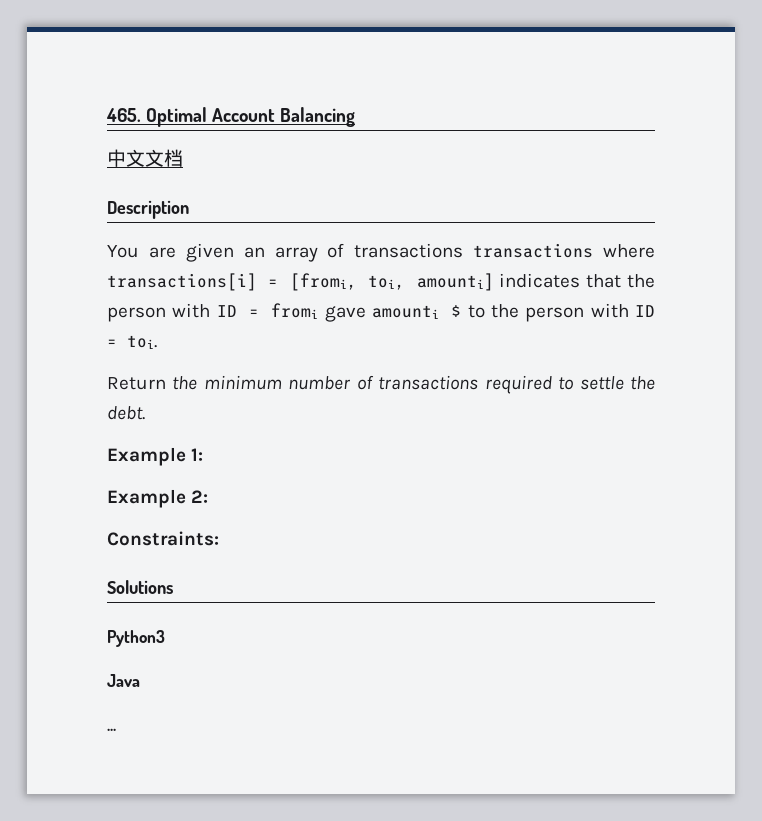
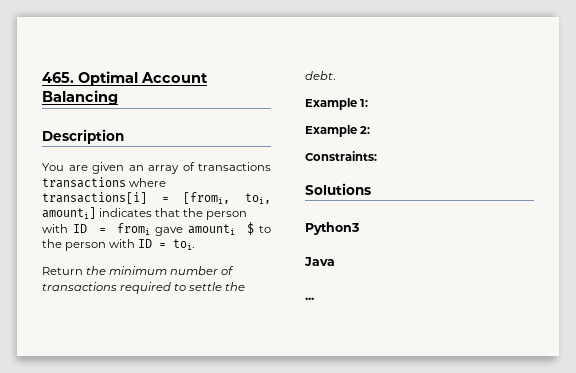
[107,149,183,167] // 中文文档 -> (118, 97) none

